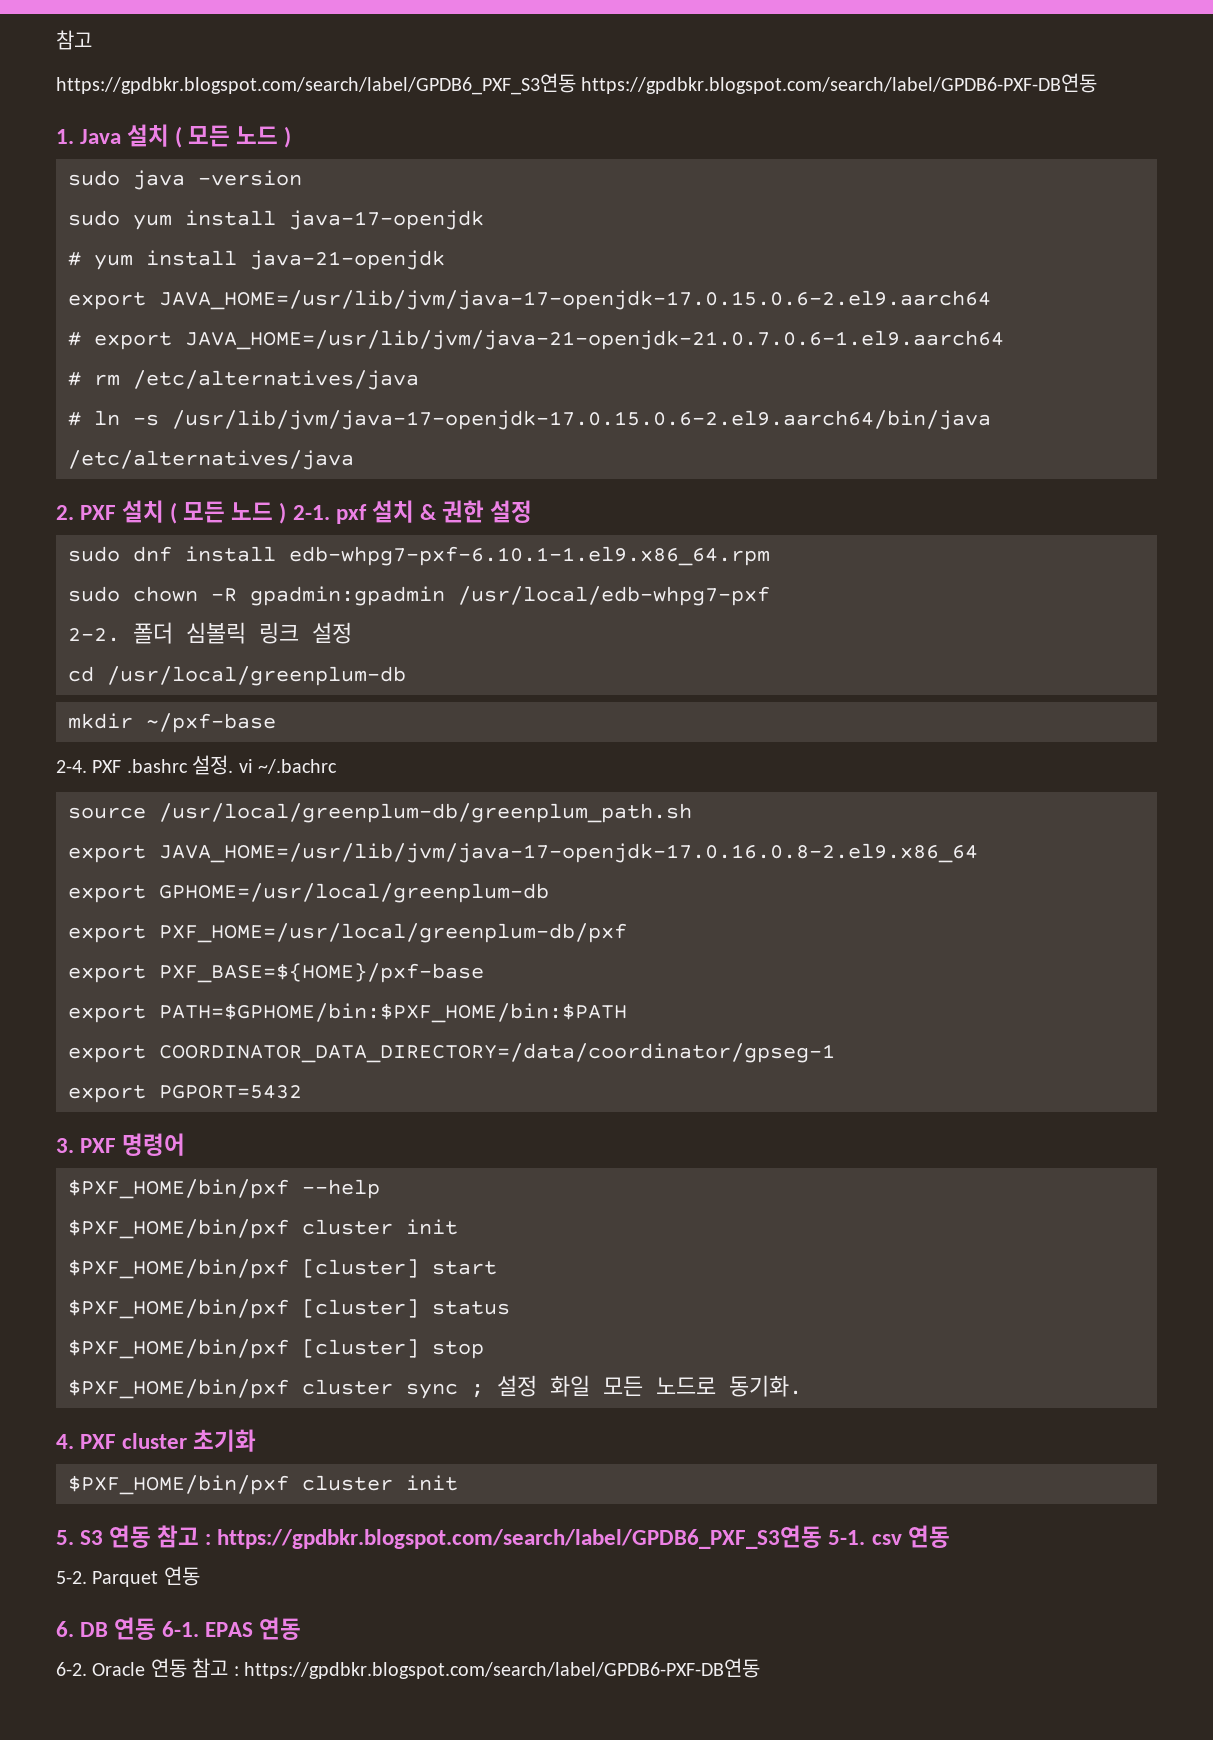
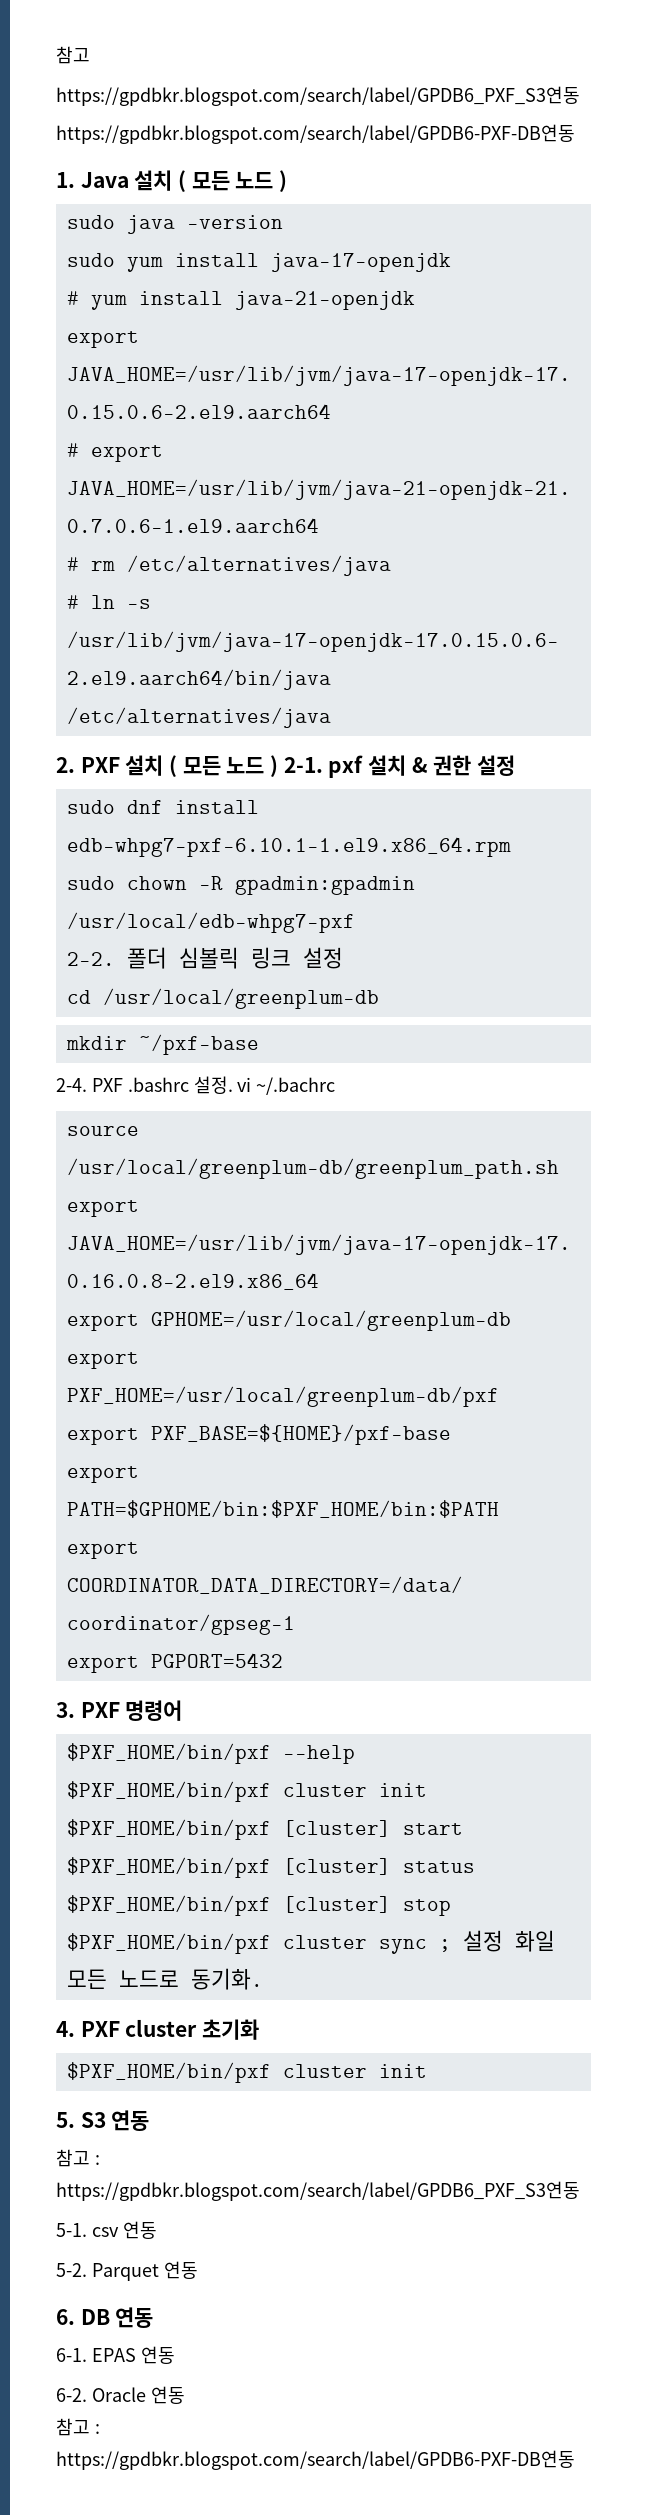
(576, 84) none -> (580, 96) //
(152, 1536) none -> (150, 2120) //
(823, 1537) none -> (580, 2191) //
(157, 1628) none -> (154, 2317) //
(187, 1668) none -> (185, 2395) //

